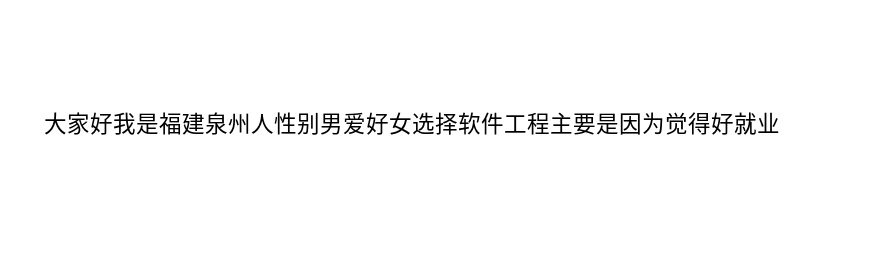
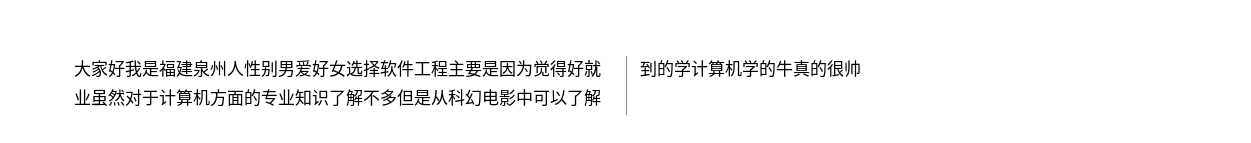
(780, 122) none -> [91,89,601,107] [640,60,861,78] 虽然对于计算机方面的专业知识了解不多但是从科幻电影中可以了解到的学计算机学的牛真的很帅

